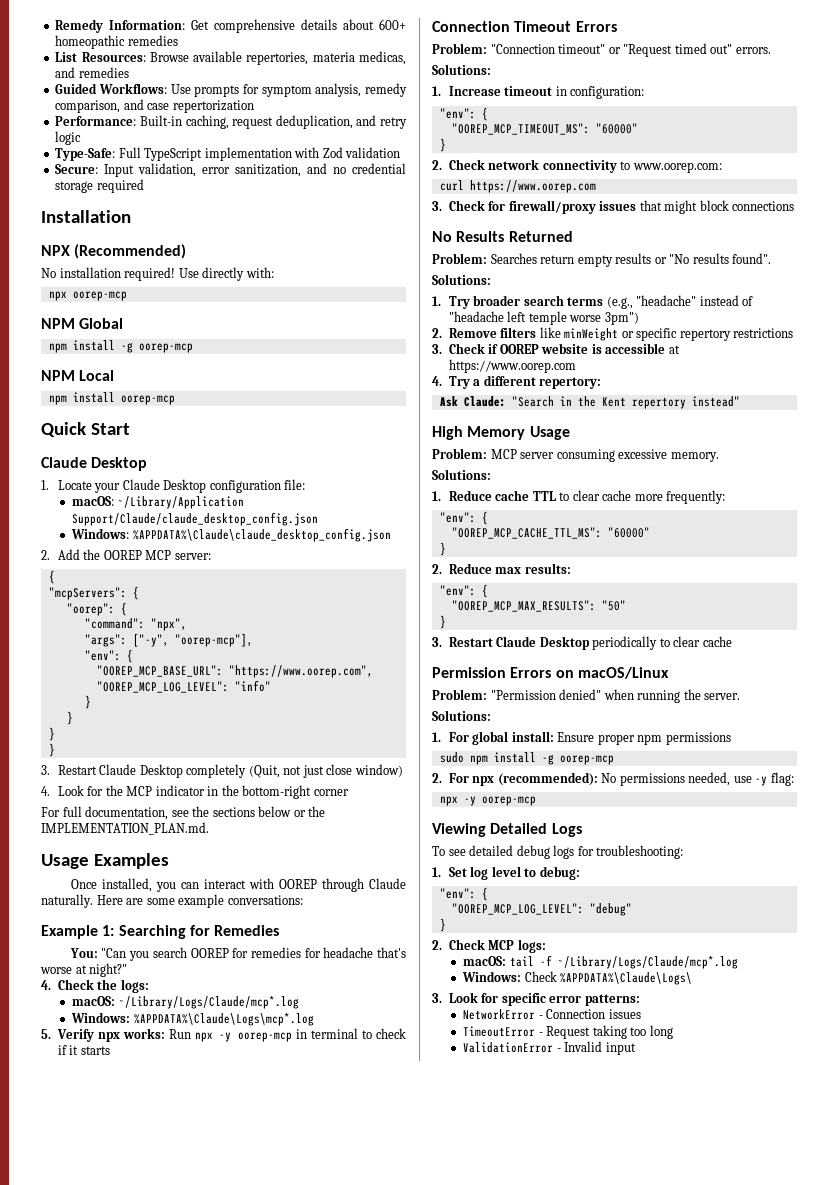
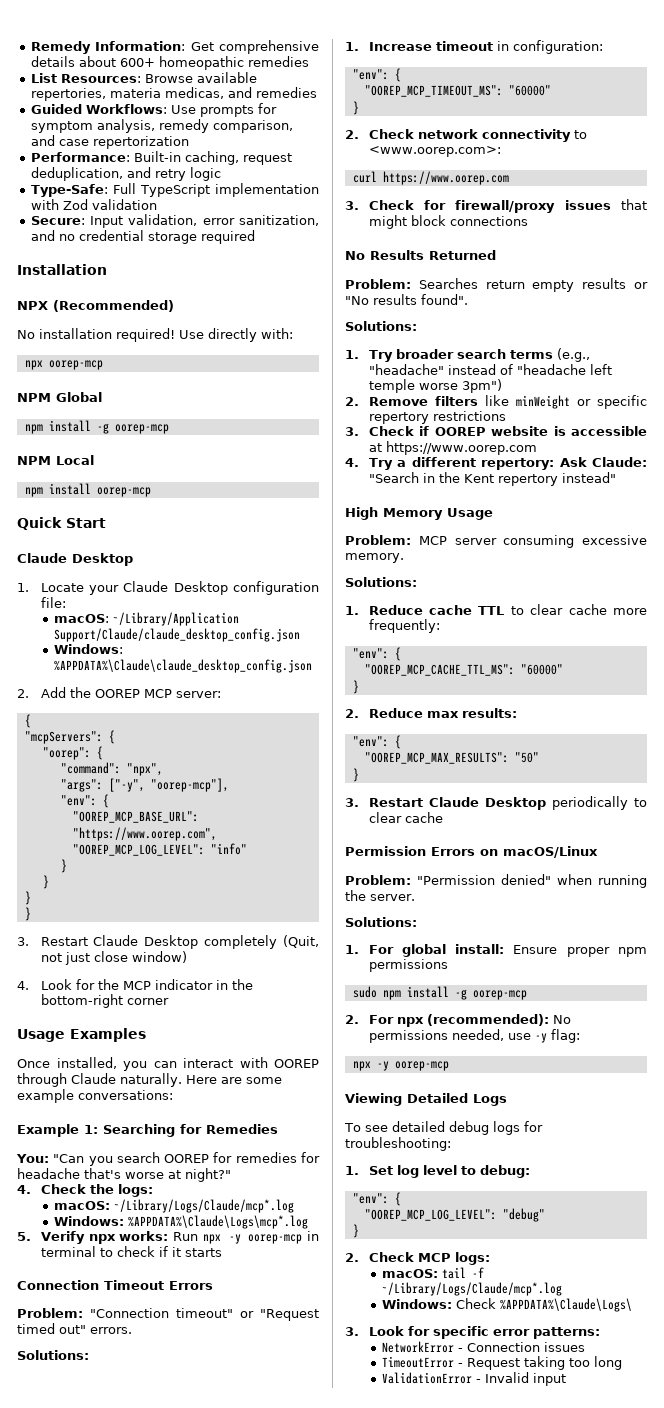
[41,806,326,820] [41,822,209,835] // For full documentation, see the sections below or the IMPLEMENTATION_PLAN.md. -> (169, 1001) none
[632,162,722,173] www.oorep.com: -> [368,146,501,157] <www.oorep.com>:
(602, 383) // -> (555, 464) none

